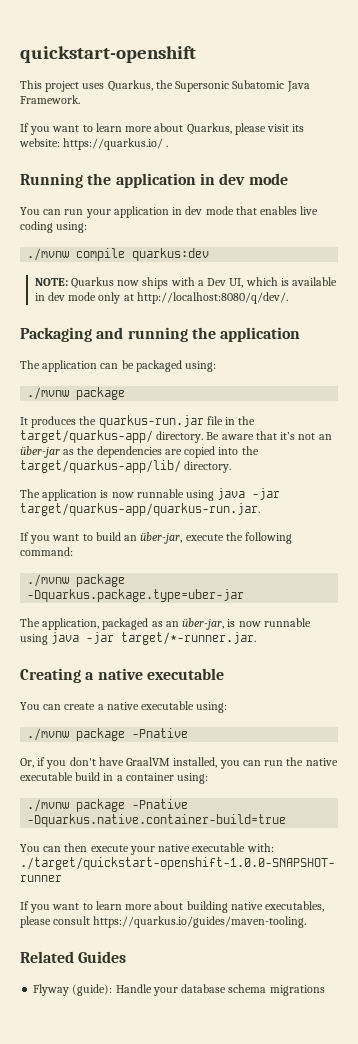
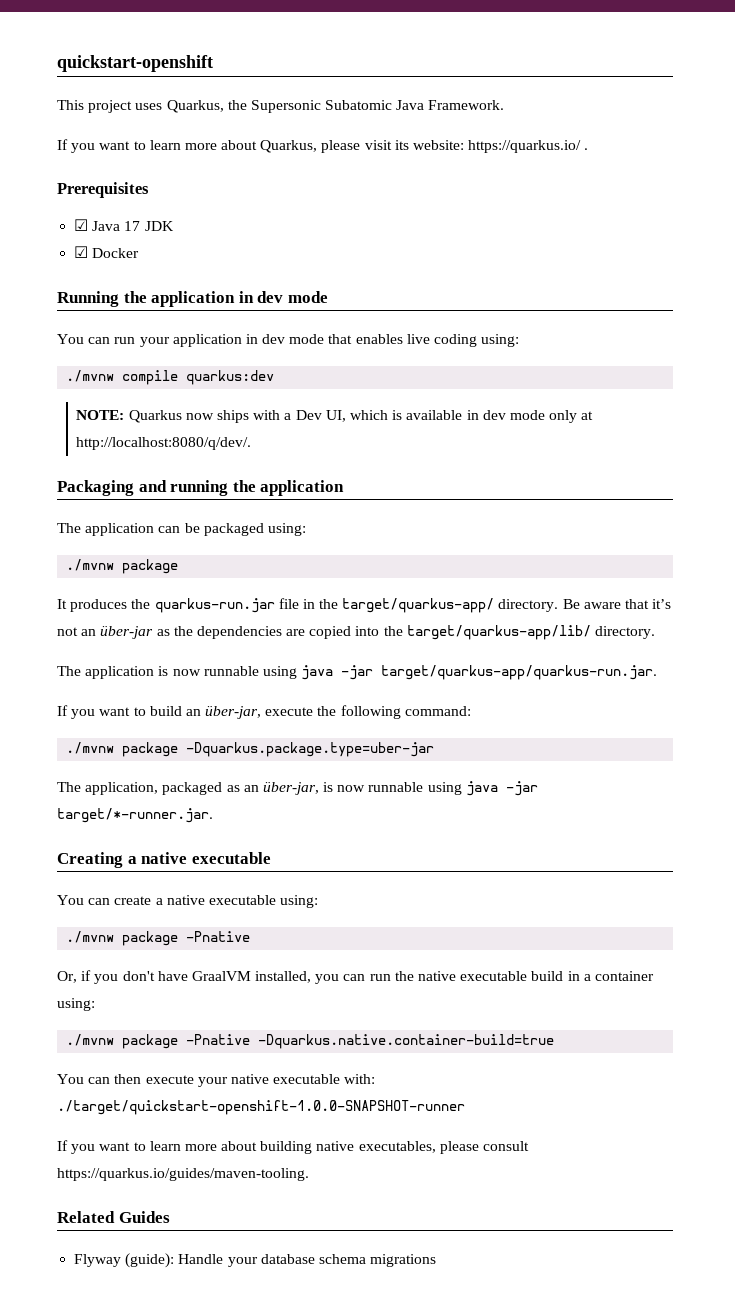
(169, 146) none -> [57,182,149,198] [74,219,174,231] [74,246,140,258] // Prerequisites // ☑ Java 17 JDK // ☑ Docker

